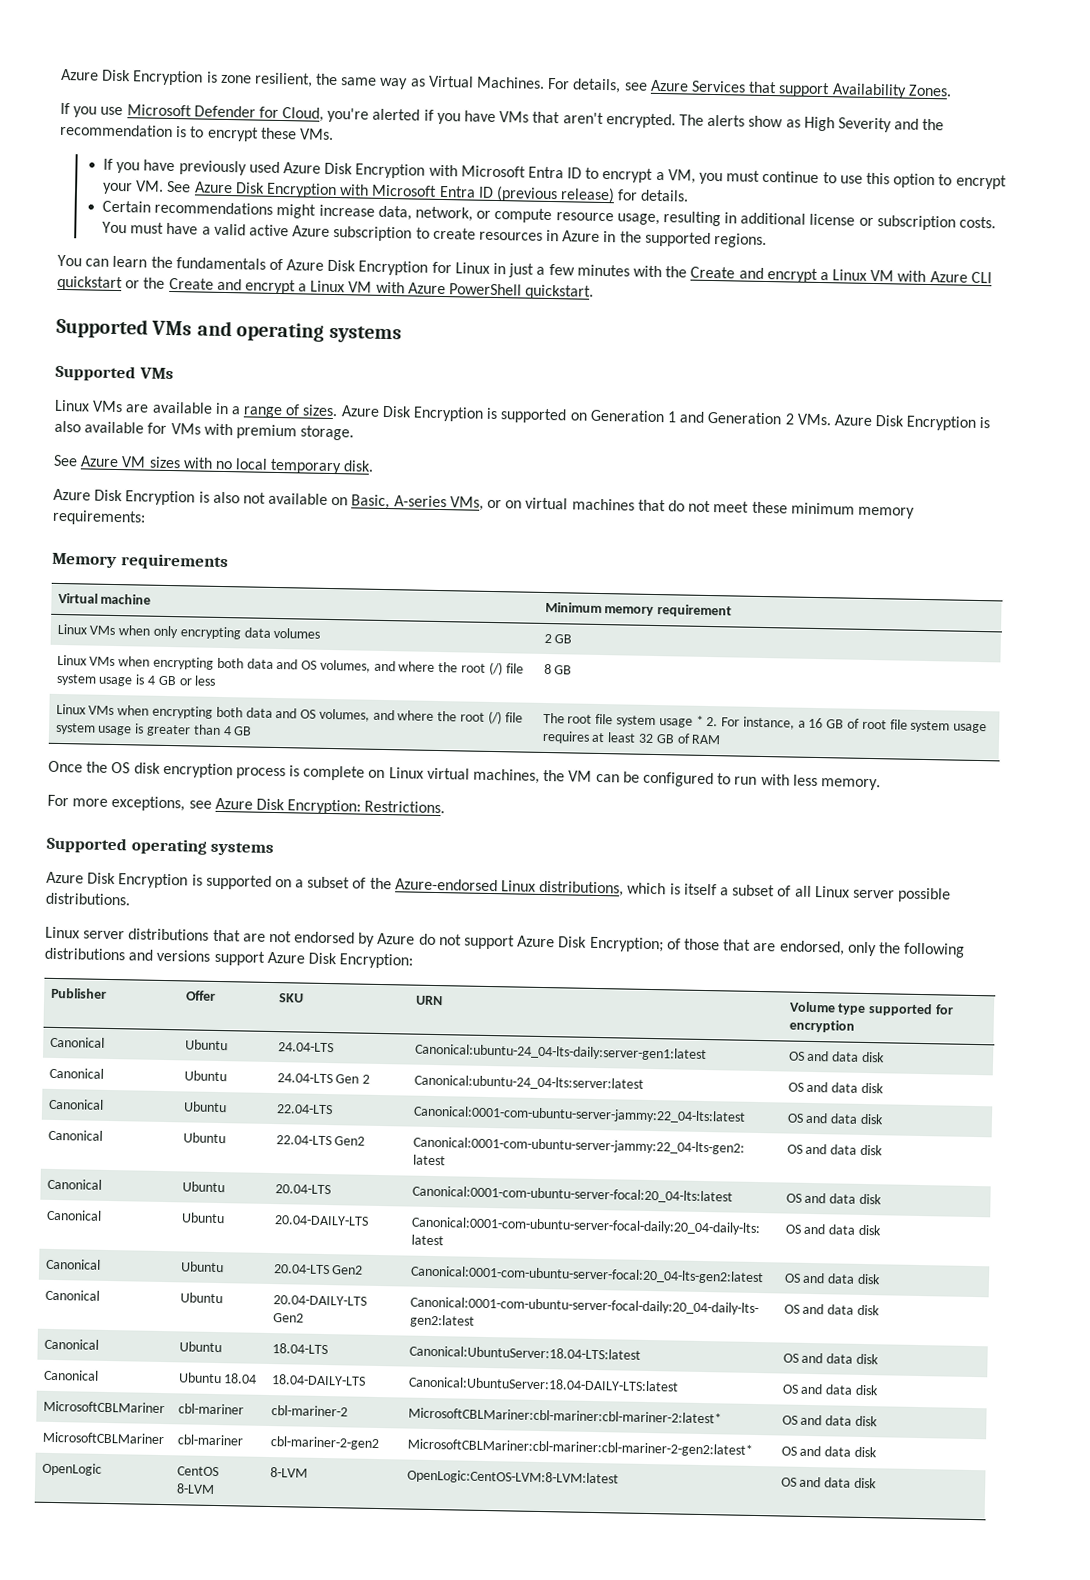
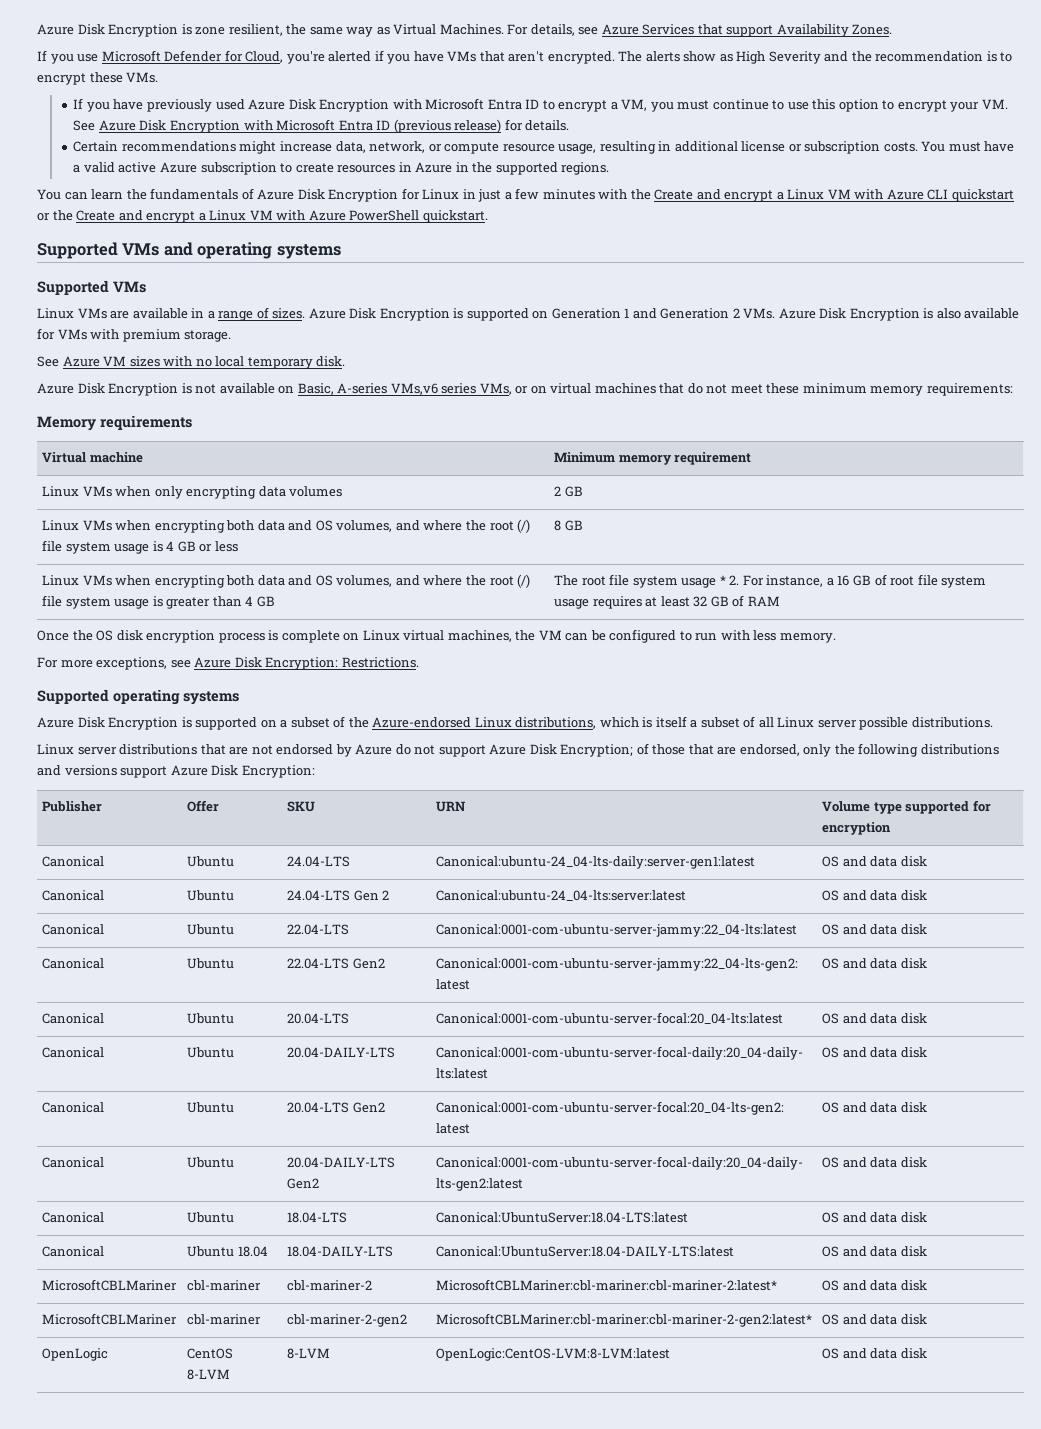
[212,491,240,504] also -> (192, 388) none
(447, 501) none -> [390,383,477,395] VMs,v6 series

